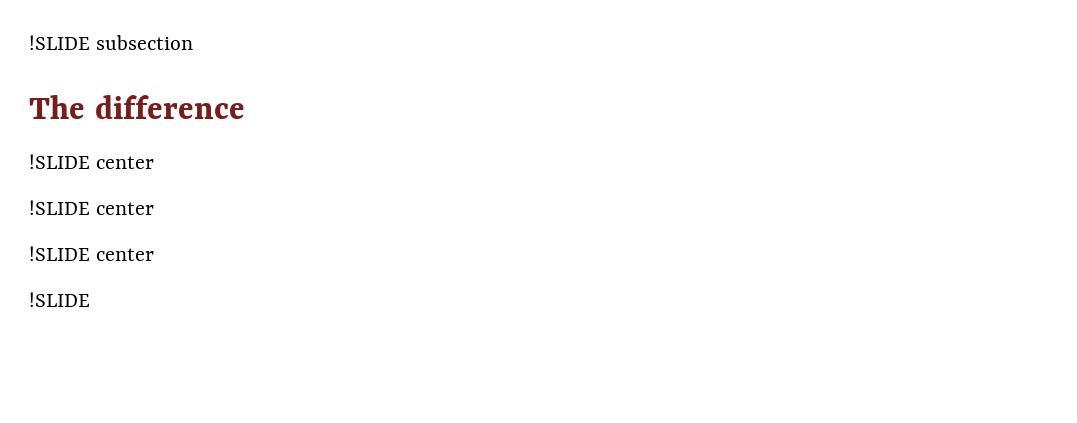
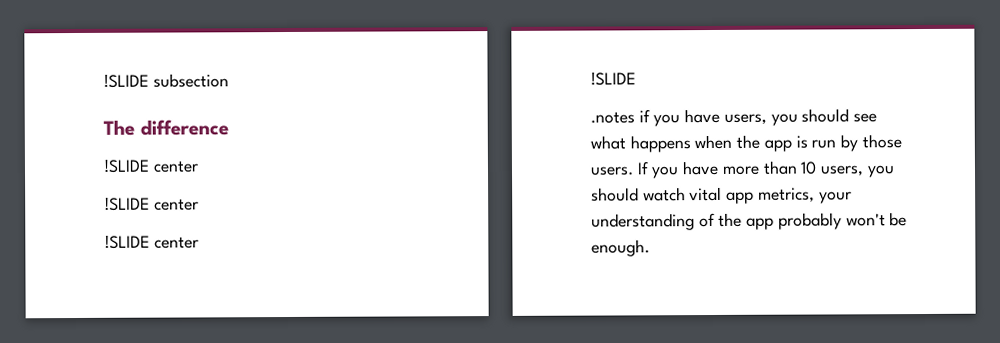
(90, 299) none -> [590,108,878,127] [590,134,902,153] [590,160,895,179] [591,186,852,204] [591,212,908,231] [591,239,650,257] // .notes if you have users, you should see what happens when the app is run by those users. If you have more than 10 users, you should watch vital app metrics, your understanding of the app probably won't be enough.

